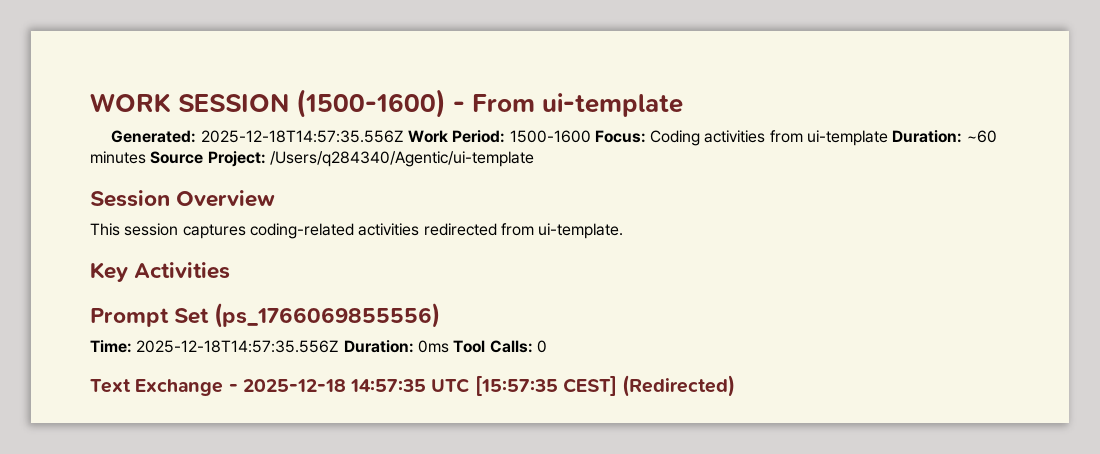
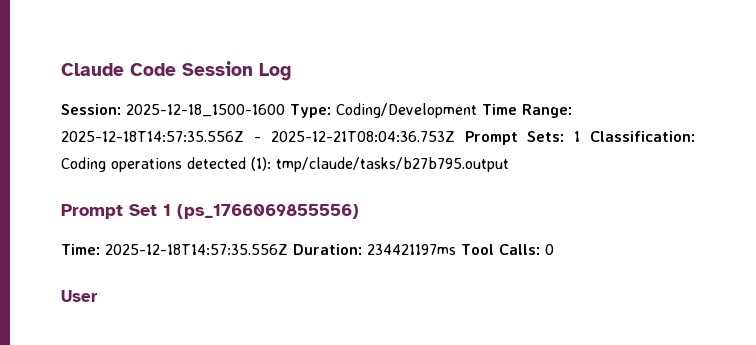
[90,89,684,118] [111,130,997,146] [90,151,534,167] [90,190,276,207] [90,223,624,239] [90,262,231,282] WORK SESSION (1500-1600) - From ui-template // Generated: 2025-12-18T14:57:35.556Z Work Period: 1500-1600 Focus: Coding activities from ui-template Duration: ~60 minutes Source Project: /Users/q284340/Agentic/ui-template // Session Overview // This session captures coding-related activities redirected from ui-template. // Key Activities -> [61,61,291,81] [61,103,572,118] [61,131,695,145] [61,157,509,172] Claude Code Session Log // Session: 2025-12-18_1500-1600 Type: Coding/Development Time Range: 2025-12-18T14:57:35.556Z - 2025-12-21T08:04:36.753Z Prompt Sets: 1 Classification: Coding operations detected (1): tmp/claude/tasks/b27b795.output
(210, 316) none -> [163,204,171,216] 1
[417,340,449,353] 0ms -> [367,244,456,255] 234421197ms
[90,375,736,397] Text Exchange - 2025-12-18 14:57:35 UTC [15:57:35 CEST] (Redirected) -> [61,290,98,302] User

